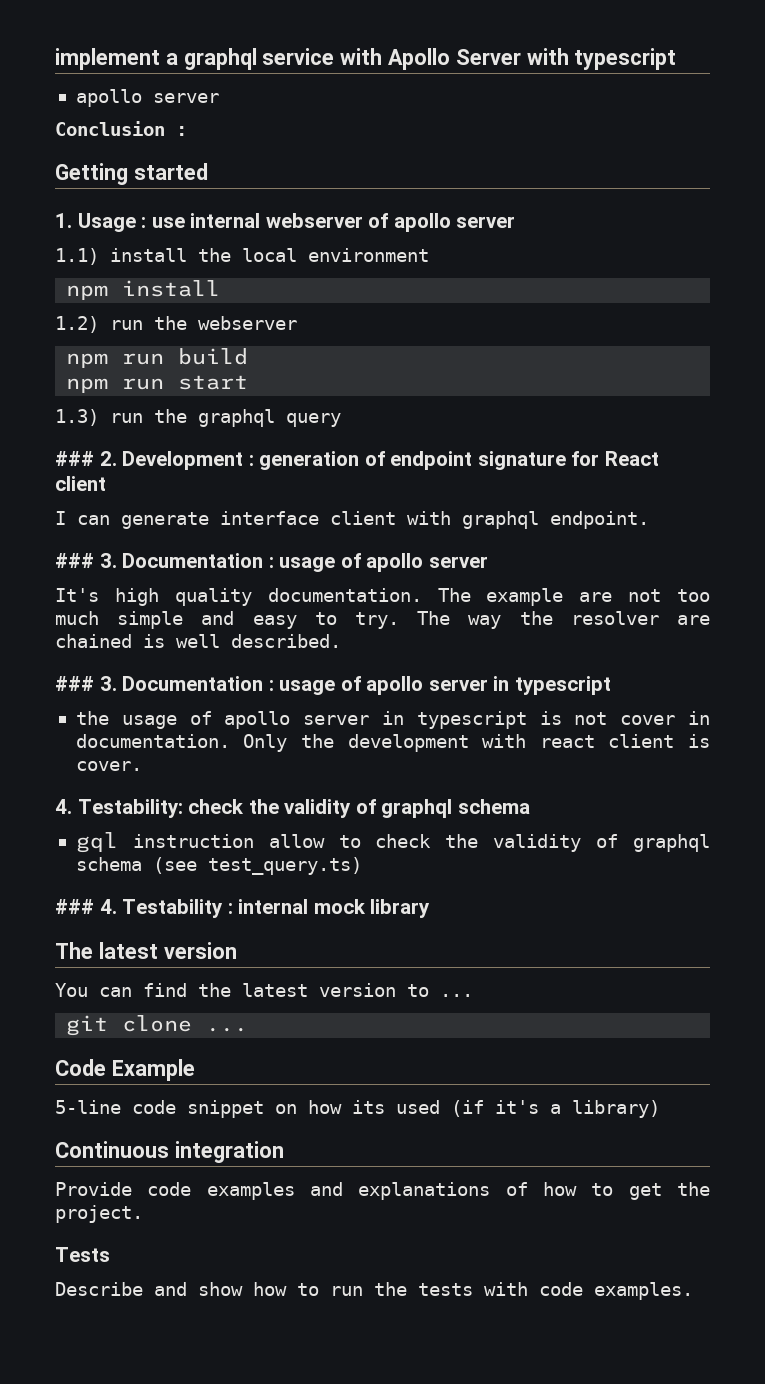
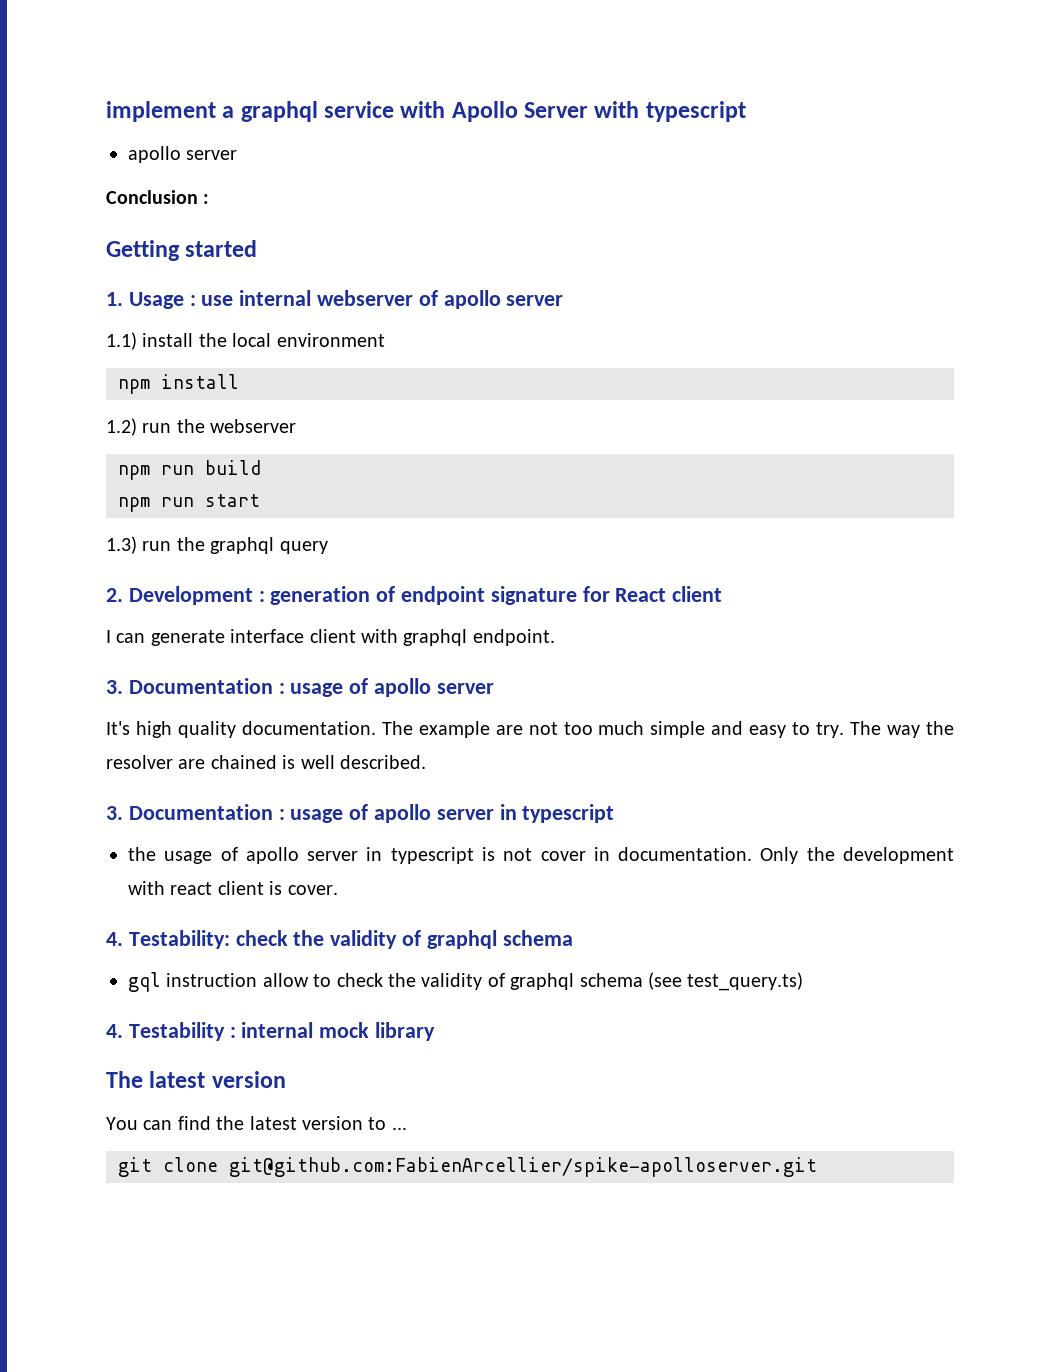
[55,451,94,466] ### -> (328, 547) none
[55,553,94,568] ### -> (555, 637) none
[55,676,94,691] ### -> (426, 762) none
[55,899,94,914] ### -> (804, 981) none
[206,1027,249,1032] [55,1059,195,1081] [55,1100,660,1118] [55,1141,284,1163] [55,1182,711,1200] [55,1205,143,1223] [55,1247,110,1262] [55,1282,693,1300] ... // Code Example // 5-line code snippet on how its used (if it's a library) // Continuous integration // Provide code examples and explanations of how to get the project. // Tests // Describe and show how to run the tests with code examples. -> [229,1157,817,1177] git@github.com:FabienArcellier/spike-apolloserver.git

